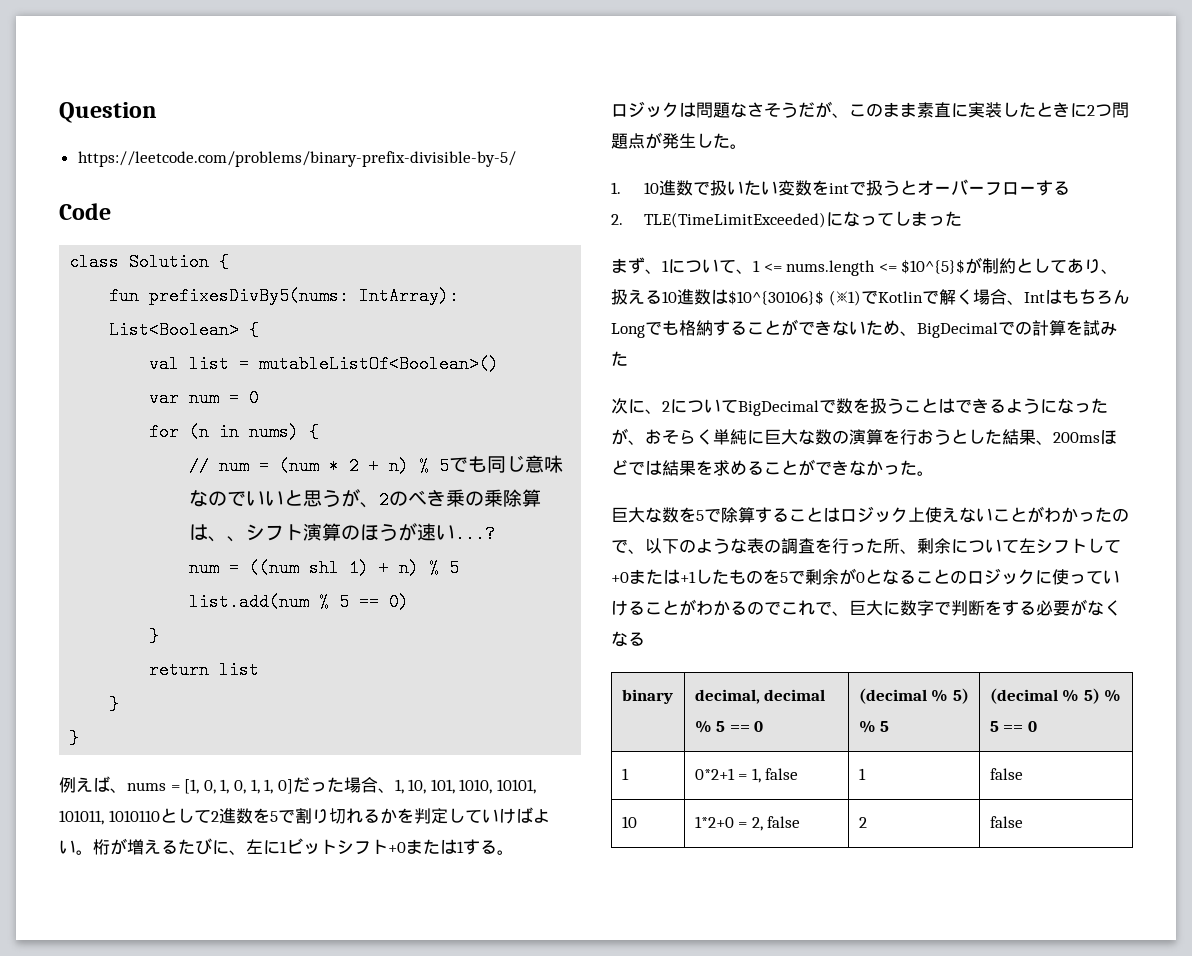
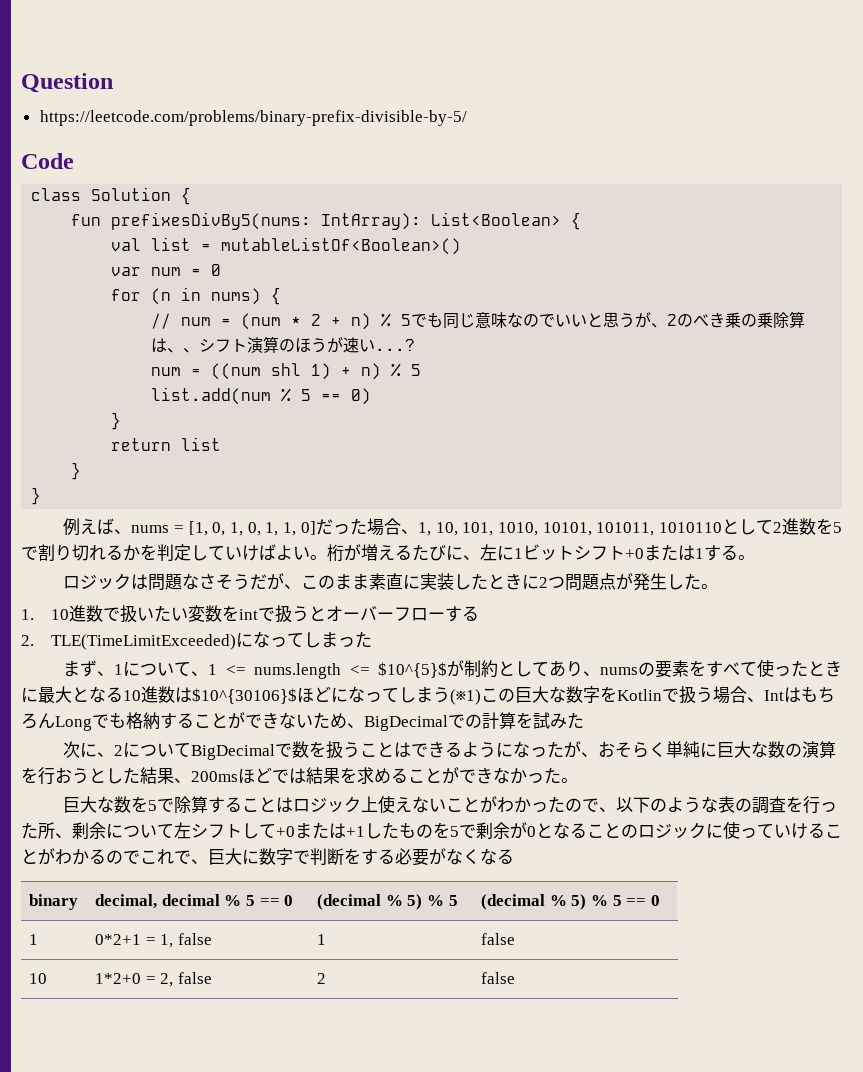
[611,289,973,306] 扱える10進数は$10^{30106}$ (※1)でKotlinで解く -> [600,659,842,678] [21,686,713,705] numsの要素をすべて使ったときに最大となる10進数は$10^{30106}$ほどになってしまう(※1)この巨大な数字をKotlinで扱う

